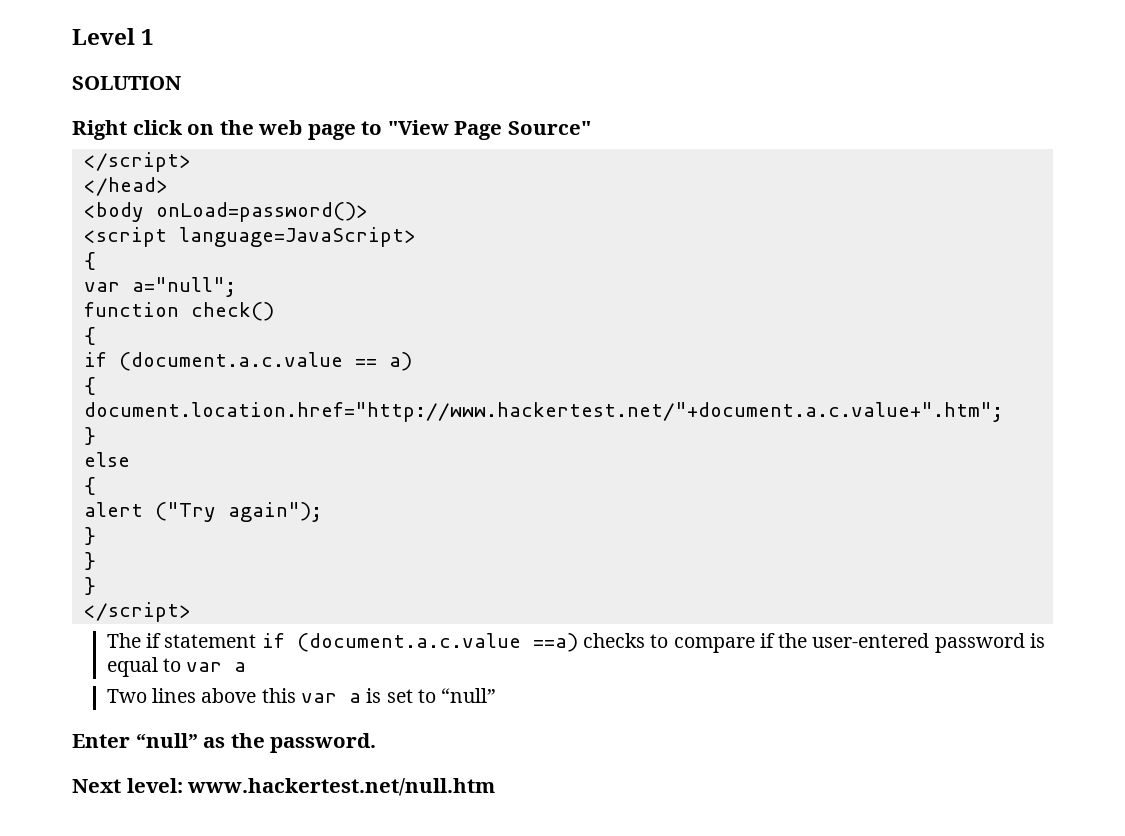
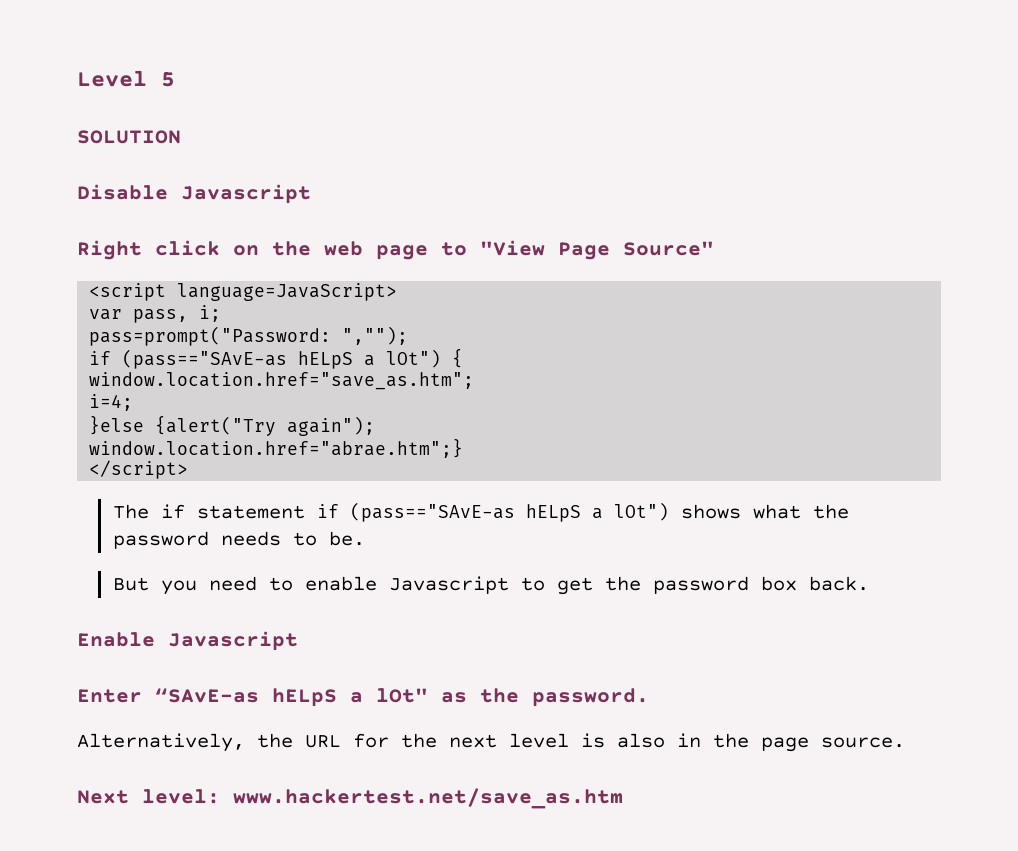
[141,29,155,45] 1 -> [161,72,175,87] 5
(181, 83) none -> [77,184,311,204] // Disable Javascript
[83,152,191,172] [83,177,168,196] [83,202,368,222] [83,227,416,247] [83,252,96,270] [83,277,236,297] [83,302,274,321] [83,327,96,345] [83,352,412,371] [83,377,96,395] [83,402,1003,422] [83,427,96,445] [83,452,130,467] [83,477,96,495] [83,502,322,522] [83,527,96,545] [83,552,96,570] [83,577,96,595] </script> // </head> // <body onLoad=password()> // <script language=JavaScript> // { // var a="null"; // function check() // { // if (document.a.c.value == a) // { // document.location.href="http://www.hackertest.net/"+document.a.c.value+".htm"; // } // else // { // alert ("Try again"); // } // } // } -> [89,283,398,301] [89,305,222,323] [89,326,409,346] [89,348,464,369] [89,372,475,390] [89,394,134,411] [89,415,376,436] [89,438,464,458] <script language=JavaScript> // var pass, i; // pass=prompt("Password: ",""); // if (pass=="SAvE-as hELpS a lOt") { // window.location.href="save_as.htm"; // i=4; // }else {alert("Try again"); // window.location.href="abrae.htm";}
[296,633,1045,653] [106,657,247,677] [106,688,497,703] [72,733,377,753] (document.a.c.value ==a) checks to compare if the user-entered password is equal to var a // Two lines above this var a is set to “null” // Enter “null” as the password. -> [349,502,849,522] [112,531,365,549] [112,576,869,595] [77,631,298,651] [77,688,649,707] [77,733,905,752] (pass=="SAvE-as hELpS a lOt") shows what the password needs to be. // But you need to enable Javascript to get the password box back. // Enable Javascript // Enter “SAvE-as hELpS a lOt" as the password. // Alternatively, the URL for the next level is also in the page source.
[187,778,496,796] www.hackertest.net/null.htm -> [233,788,623,809] www.hackertest.net/save_as.htm

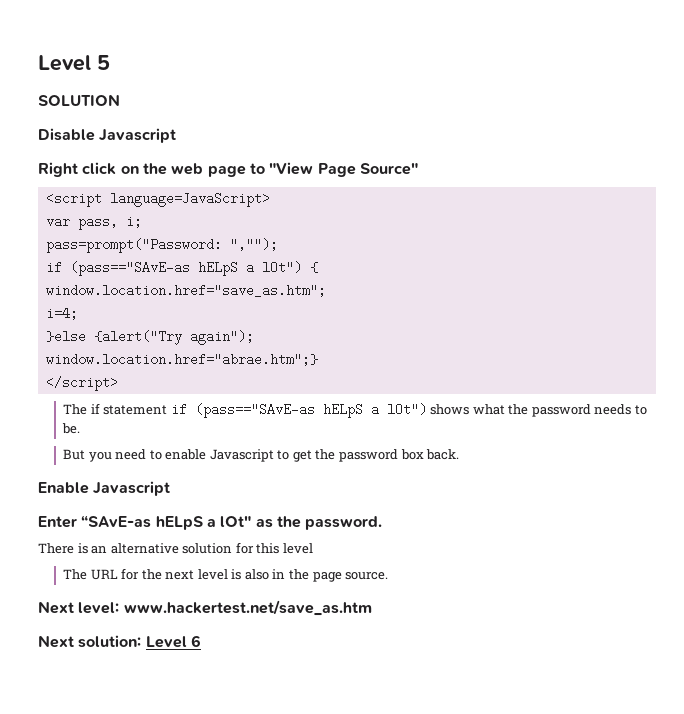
[77,733,293,752] Alternatively, the -> [38,542,313,554] [63,569,88,580] There is an alternative solution for this level // The
(623, 798) none -> [38,635,201,648] // Next solution: Level 6

